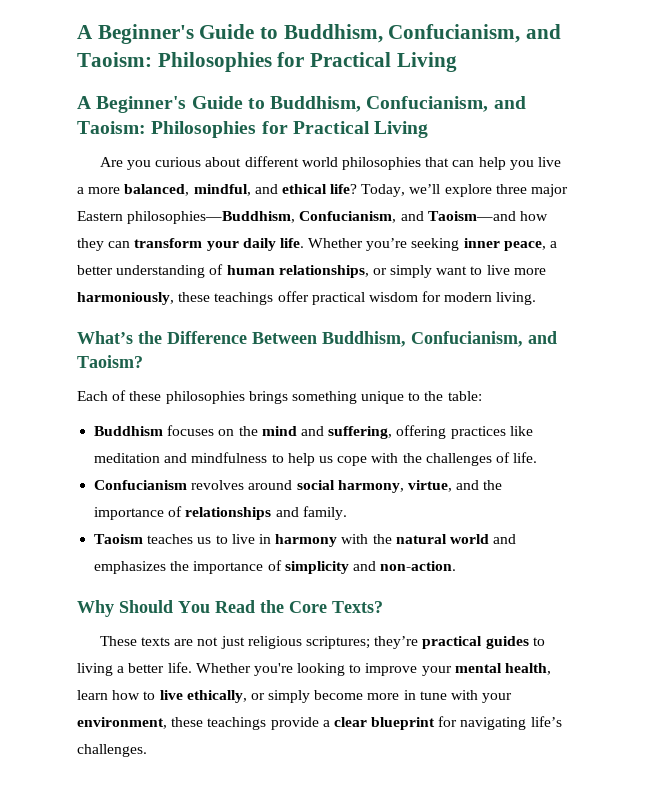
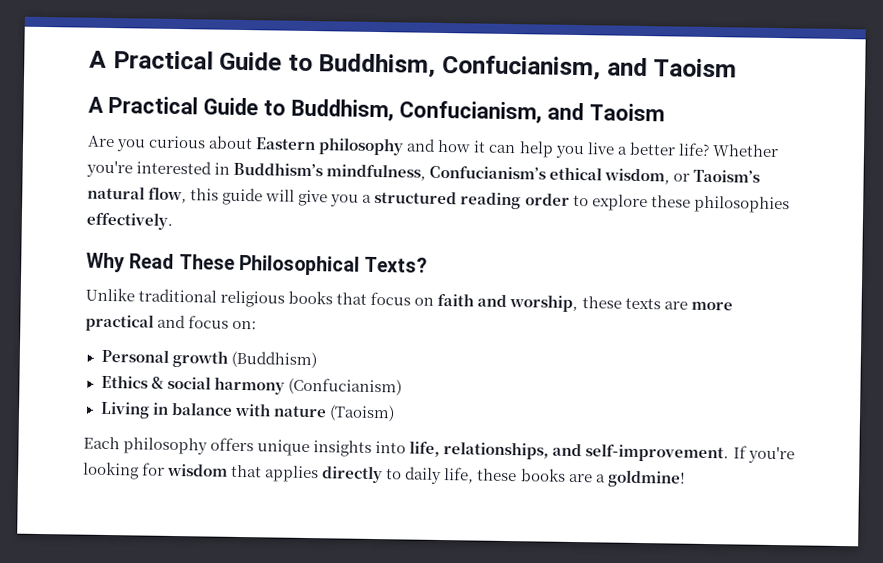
[77,24,562,44] [77,52,457,72] [77,96,526,113] [77,121,429,138] A Beginner's Guide to Buddhism, Confucianism, and Taoism: Philosophies for Practical Living // A Beginner's Guide to Buddhism, Confucianism, and Taoism: Philosophies for Practical Living -> [89,50,738,81] [88,95,665,124] A Practical Guide to Buddhism, Confucianism, and Taoism // A Practical Guide to Buddhism, Confucianism, and Taoism
[244,156,450,170] different world philosophies that -> [255,137,487,156] Eastern philosophy and how it
[88,184,569,197] [77,211,548,224] [77,238,558,251] [77,264,546,278] [77,291,537,305] [77,331,557,347] [77,355,143,368] [77,390,482,404] [94,425,533,439] [94,452,538,466] [94,480,503,493] [94,506,347,520] [94,534,517,547] [94,560,457,574] [77,600,383,617] [99,636,545,649] [77,662,552,676] [77,690,513,703] [77,716,562,730] [77,744,147,757] more balanced, mindful, and ethical life? Today, we’ll explore three major Eastern philosophies—Buddhism, Confucianism, and Taoism—and how they can transform your daily life. Whether you’re seeking inner peace, a better understanding of human relationships, or simply want to live more harmoniously, these teachings offer practical wisdom for modern living. // What’s the Difference Between Buddhism, Confucianism, and Taoism? // Each of these philosophies brings something unique to the table: // Buddhism focuses on the mind and suffering, offering practices like meditation and mindfulness to help us cope with the challenges of life. // Confucianism revolves around social harmony, virtue, and the importance of relationships and family. // Taoism teaches us to live in harmony with the natural world and emphasizes the importance of simplicity and non-action. // Why Should You Read the Core Texts? // These texts are not just religious scriptures; they’re practical guides to living a better life. Whether you're looking to improve your mental health, learn how to live ethically, or simply become more in tune with your environment, these teachings provide a clear blueprint for navigating life’s challenges. -> [628,141,779,158] [86,160,761,185] [87,185,790,214] [86,211,173,230] [86,252,428,276] [85,287,733,313] [85,313,258,332] [100,348,317,369] [100,374,402,396] [99,401,395,422] [83,436,795,464] [83,461,686,488] better life? Whether you're interested in Buddhism’s mindfulness, Confucianism’s ethical wisdom, or Taoism’s natural flow, this guide will give you a structured reading order to explore these philosophies effectively. // Why Read These Philosophical Texts? // Unlike traditional religious books that focus on faith and worship, these texts are more practical and focus on: // Personal growth (Buddhism) // Ethics & social harmony (Confucianism) // Living in balance with nature (Taoism) // Each philosophy offers unique insights into life, relationships, and self-improvement. If you're looking for wisdom that applies directly to daily life, these books are a goldmine!

